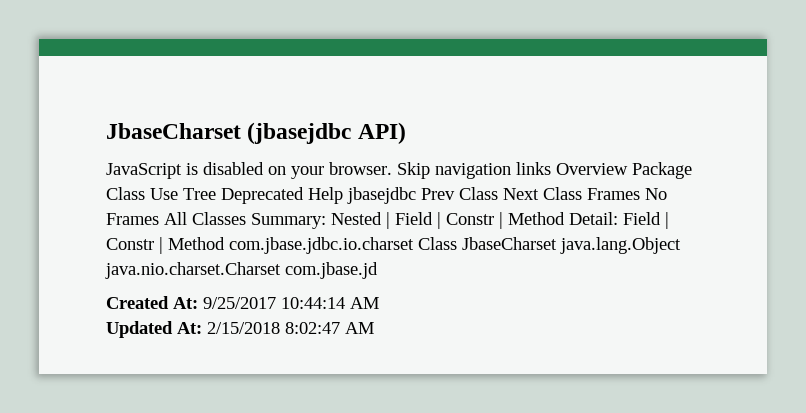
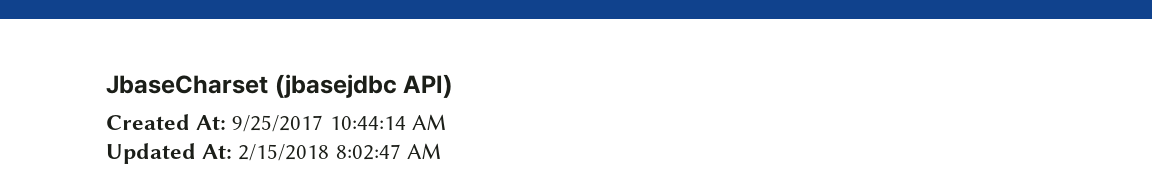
[106,162,692,179] [106,187,667,204] [106,212,669,229] [106,237,681,254] [105,262,378,279] // JavaScript is disabled on your browser. Skip navigation links Overview Package Class Use Tree Deprecated Help jbasejdbc Prev Class Next Class Frames No Frames All Classes Summary: Nested | Field | Constr | Method Detail: Field | Constr | Method com.jbase.jdbc.io.charset Class JbaseCharset java.lang.Object java.nio.charset.Charset com.jbase.jd -> (454, 86) none

